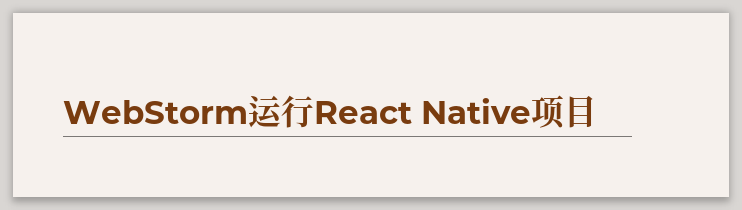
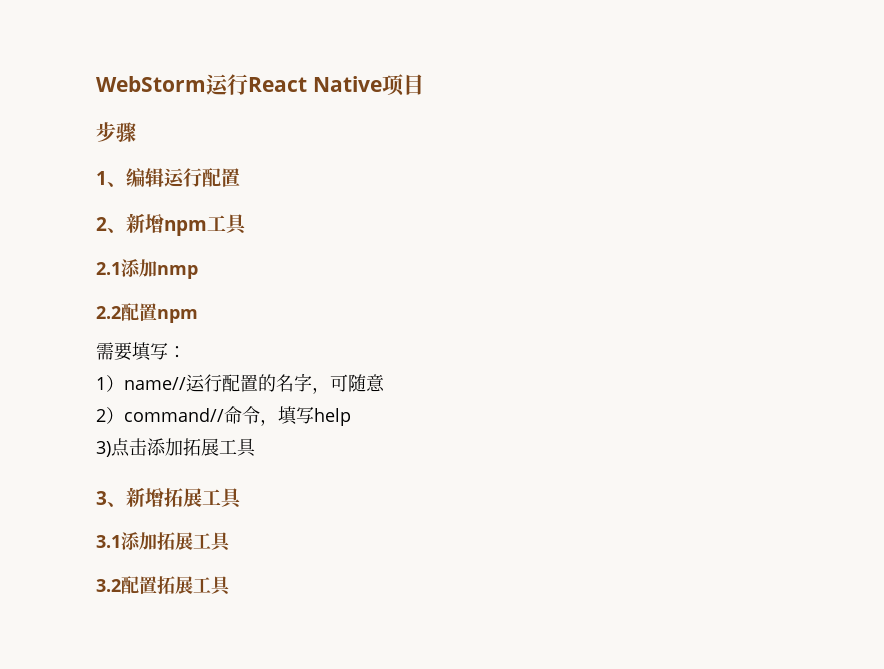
(597, 111) none -> [96,122,136,142] [96,168,240,187] [96,213,248,236] [96,259,198,279] [96,303,198,323] [96,342,186,361] [96,373,385,394] [96,406,351,426] [96,438,256,457] [96,487,243,509] [96,532,232,552] [96,576,232,596] // 步骤 // 1、编辑运行配置 // 2、新增npm工具 // 2.1添加nmp // 2.2配置npm // 需要填写： // 1）name//运行配置的名字，可随意 // 2）command//命令，填写help // 3)点击添加拓展工具 // 3、新增拓展工具 // 3.1添加拓展工具 // 3.2配置拓展工具

